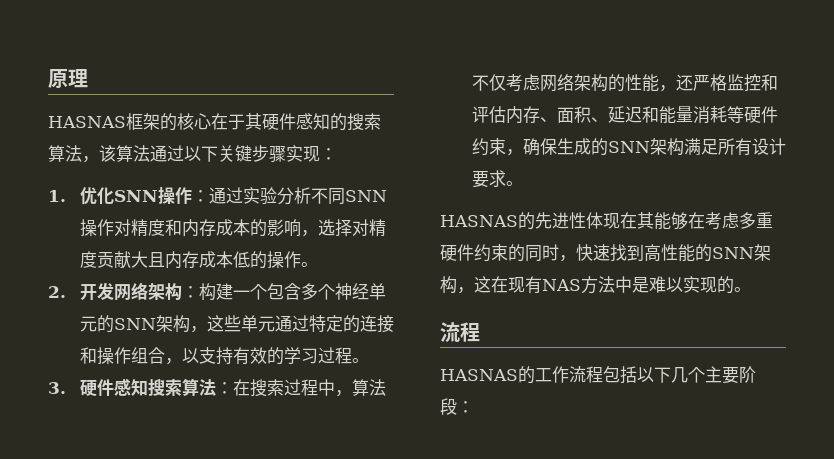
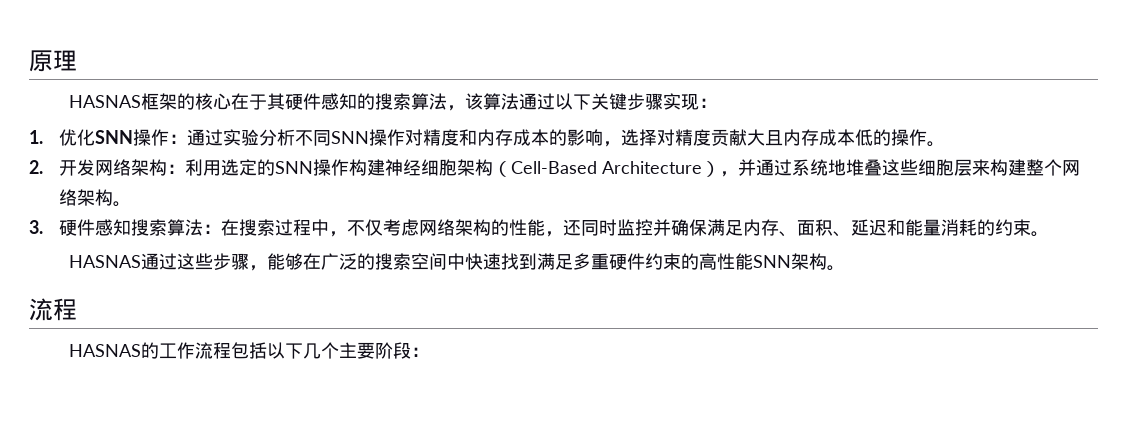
[198,283,386,301] [79,315,394,333] [79,347,352,365] 构建一个包含多个神经单元的SNN架构，这些单元通过特定的连接和操作组合，以支持有效的学习过程 -> [185,159,1081,177] [59,189,114,206] 利用选定的SNN操作构建神经细胞架构（Cell-Based Architecture），并通过系统地堆叠这些细胞层来构建整个网络架构
[351,379,386,396] 算法 -> (348, 234) none
[692,74,778,92] [471,106,506,123] 严格监控和评估 -> [581,219,744,236] 同时监控并确保满足
[726,106,778,123] [471,138,786,156] [471,170,523,188] [440,212,773,230] [440,244,771,262] [440,276,734,294] 等硬件约束，确保生成的SNN架构满足所有设计要求。 // HASNAS的先进性体现在其能够在考虑多重硬件约束的同时，快速找到高性能的SNN架构，这在现有NAS方法中是难以实现的 -> [977,219,1050,237] [68,253,827,271] 的约束。 // HASNAS通过这些步骤，能够在广泛的搜索空间中快速找到满足多重硬件约束的高性能SNN架构

